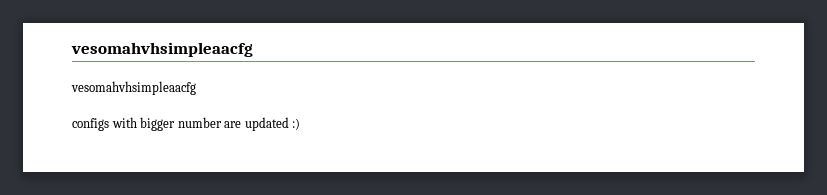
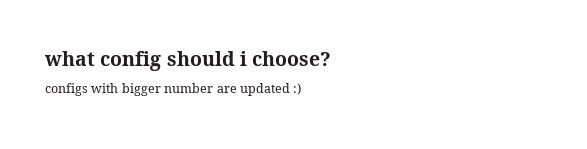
[71,42,253,57] [71,81,196,95] vesomahvhsimpleaacfg // vesomahvhsimpleaacfg -> [44,51,332,71] what config should i choose?

